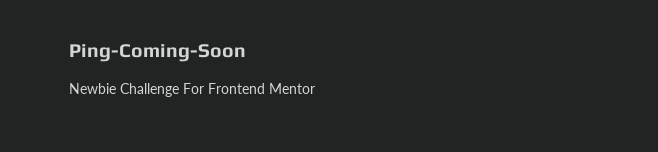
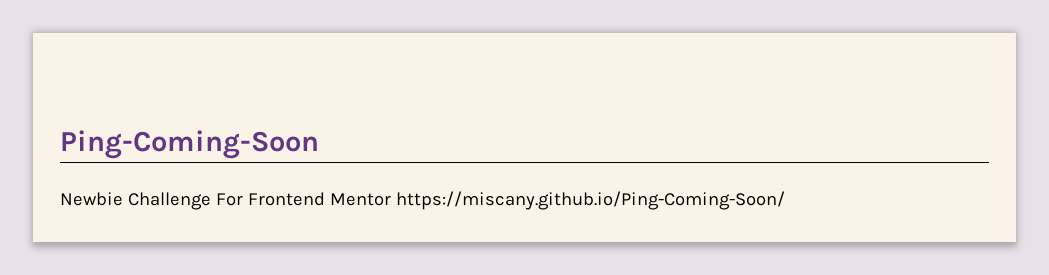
(315, 88) none -> [395,191,785,210] https://miscany.github.io/Ping-Coming-Soon/

